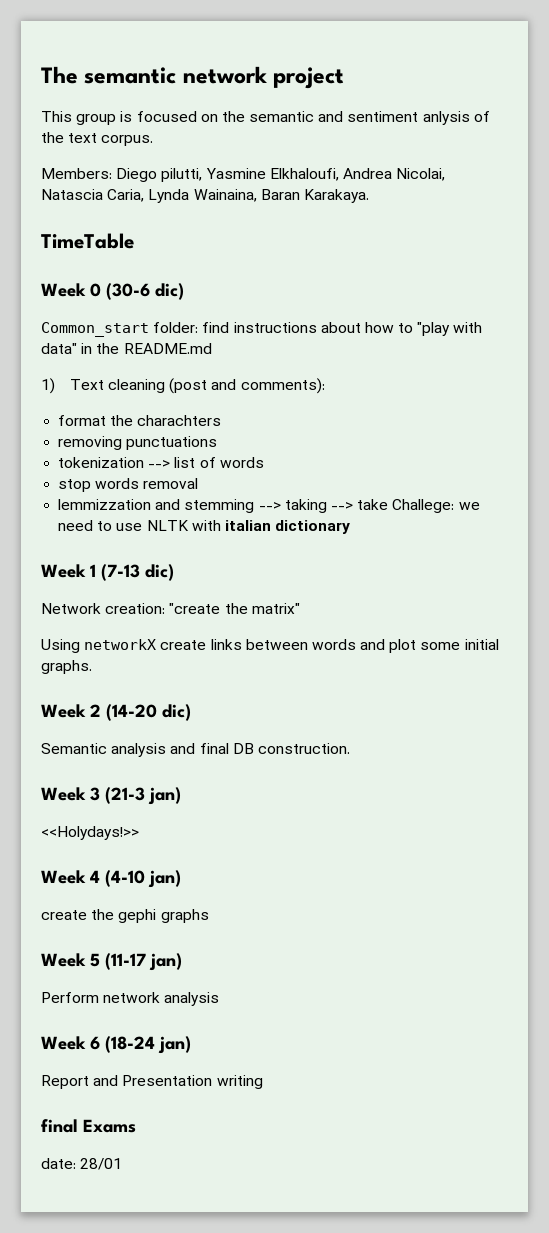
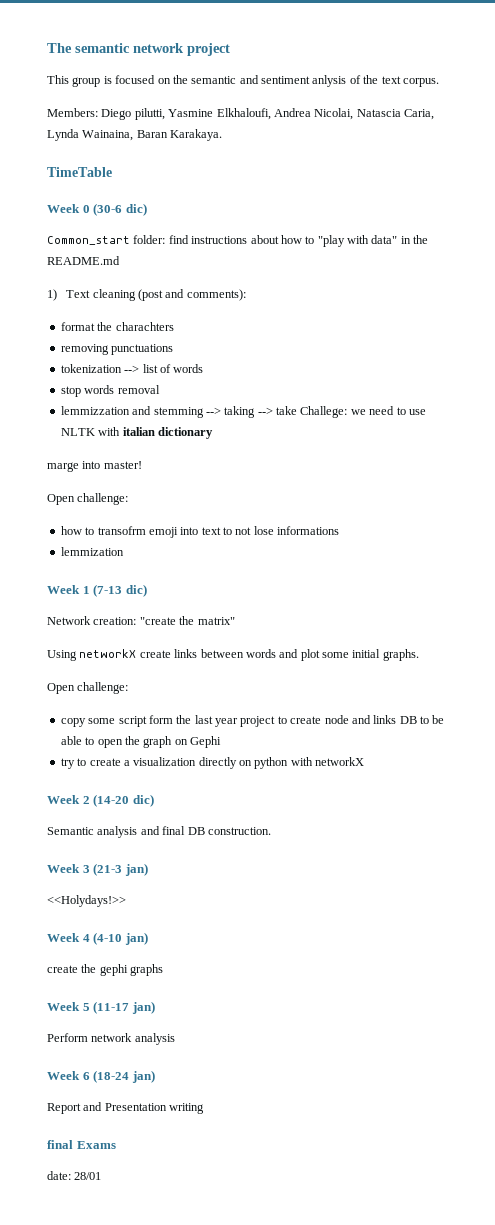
(351, 527) none -> [47,461,142,472] [47,493,129,505] [60,526,340,538] [60,547,124,556] // marge into master! // Open challenge: // how to transofrm emoji into text to not lose informations // lemmization
(92, 667) none -> [47,682,129,694] [60,715,445,727] [60,736,221,748] [60,757,365,769] // Open challenge: // copy some script form the last year project to create node and links DB to be able to open the graph on Gephi // try to create a visualization directly on python with networkX

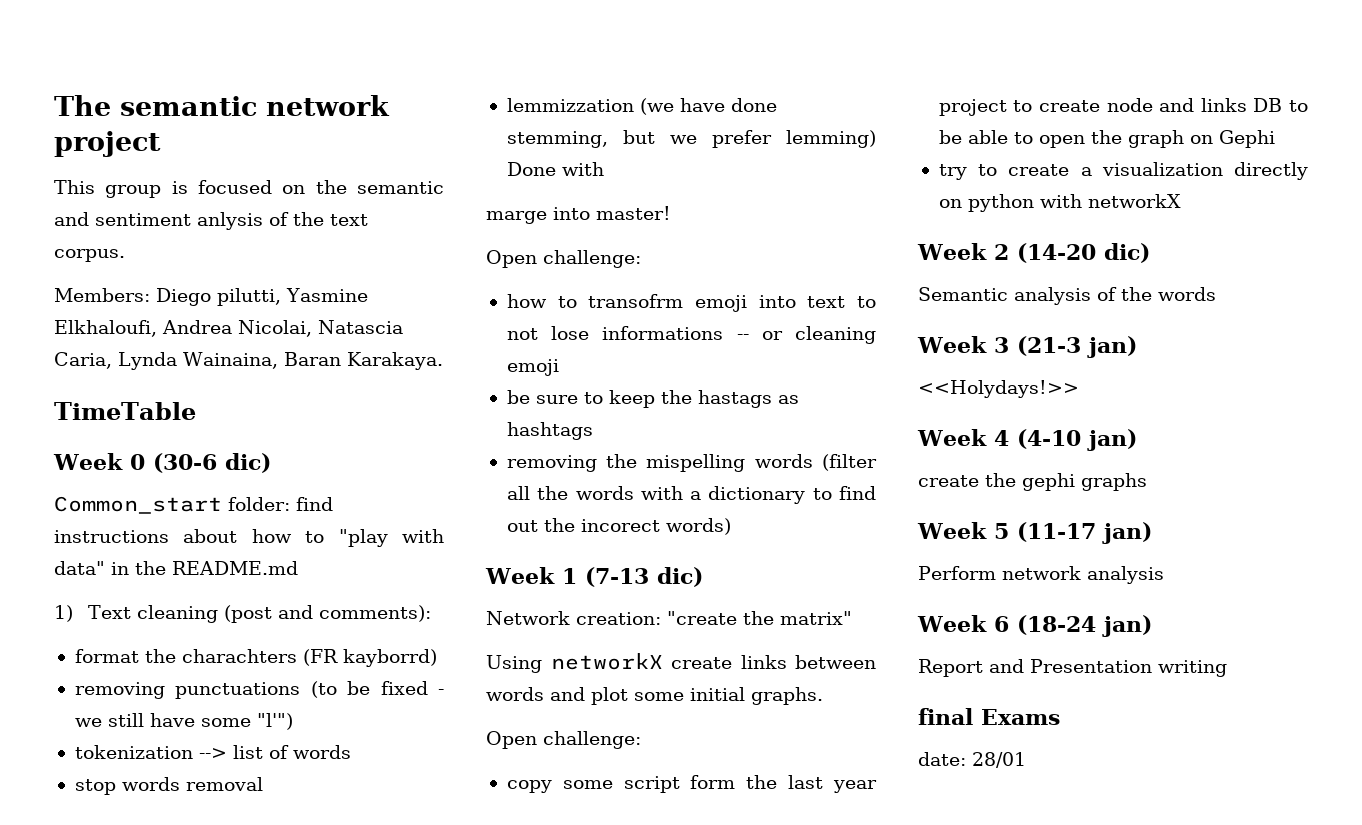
(174, 326) none -> [302,649,437,667] (FR kayborrd)
(174, 349) none -> [310,681,445,698] [74,713,293,730] (to be fixed - we still have some "l'")
[132,406,426,418] [60,427,213,439] and stemming --> taking --> take Challege: we need to use NLTK with italian dictionary -> [639,98,777,115] [506,130,876,148] [506,162,604,176] (we have done stemming, but we prefer lemming) Done with
[60,547,124,556] // lemmization -> [736,326,876,344] [506,359,559,376] [506,390,799,408] [506,422,593,440] [506,454,877,472] [506,486,876,504] [506,518,731,535] -- or cleaning emoji // be sure to keep the hastags as hashtags // removing the mispelling words (filter all the words with a dictionary to find out the incorect words)
[140,826,271,835] and final DB construction. -> [1097,287,1216,301] of the words

